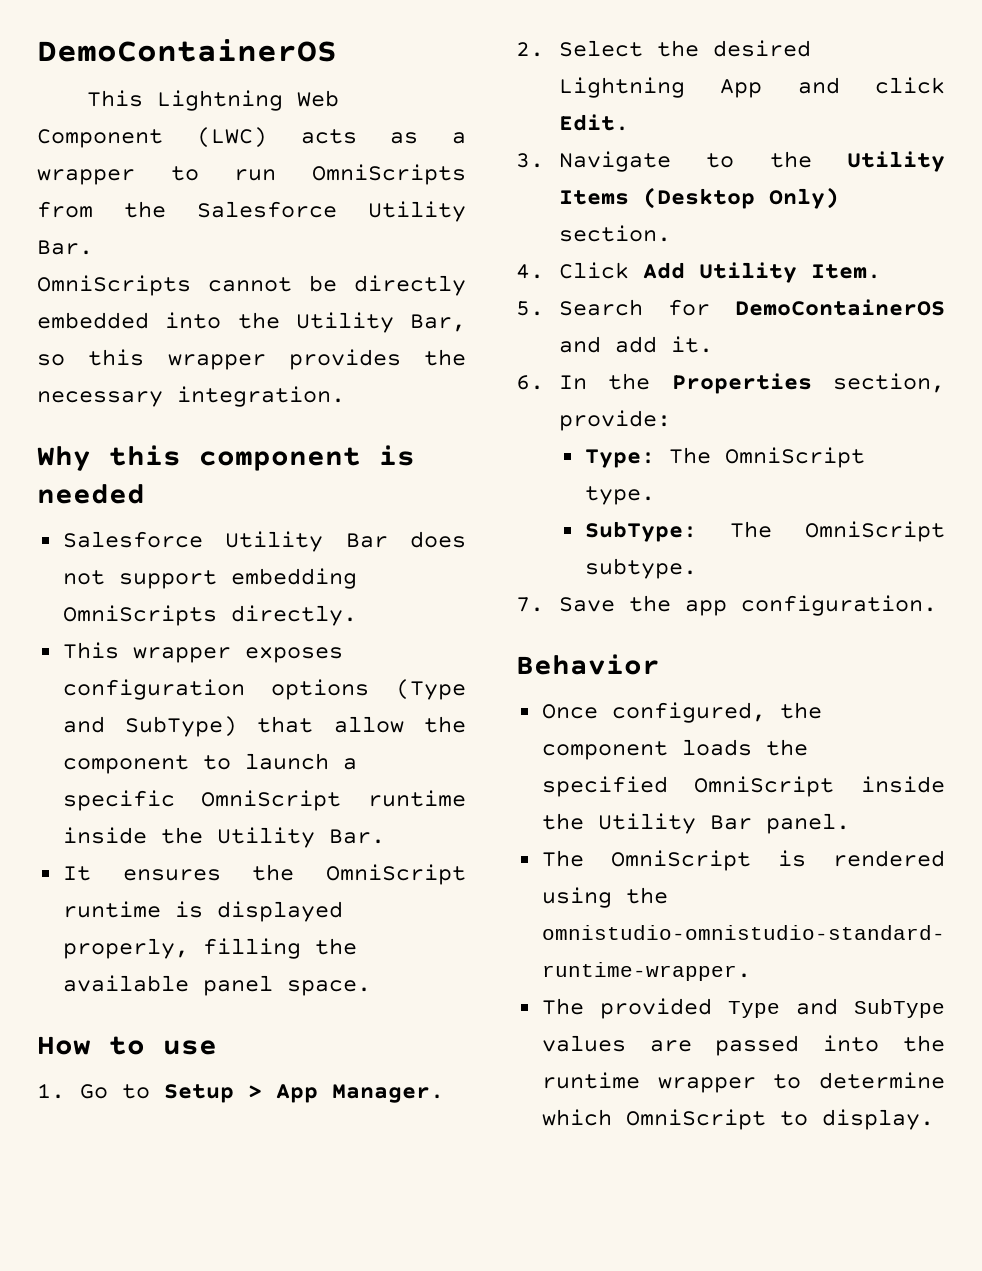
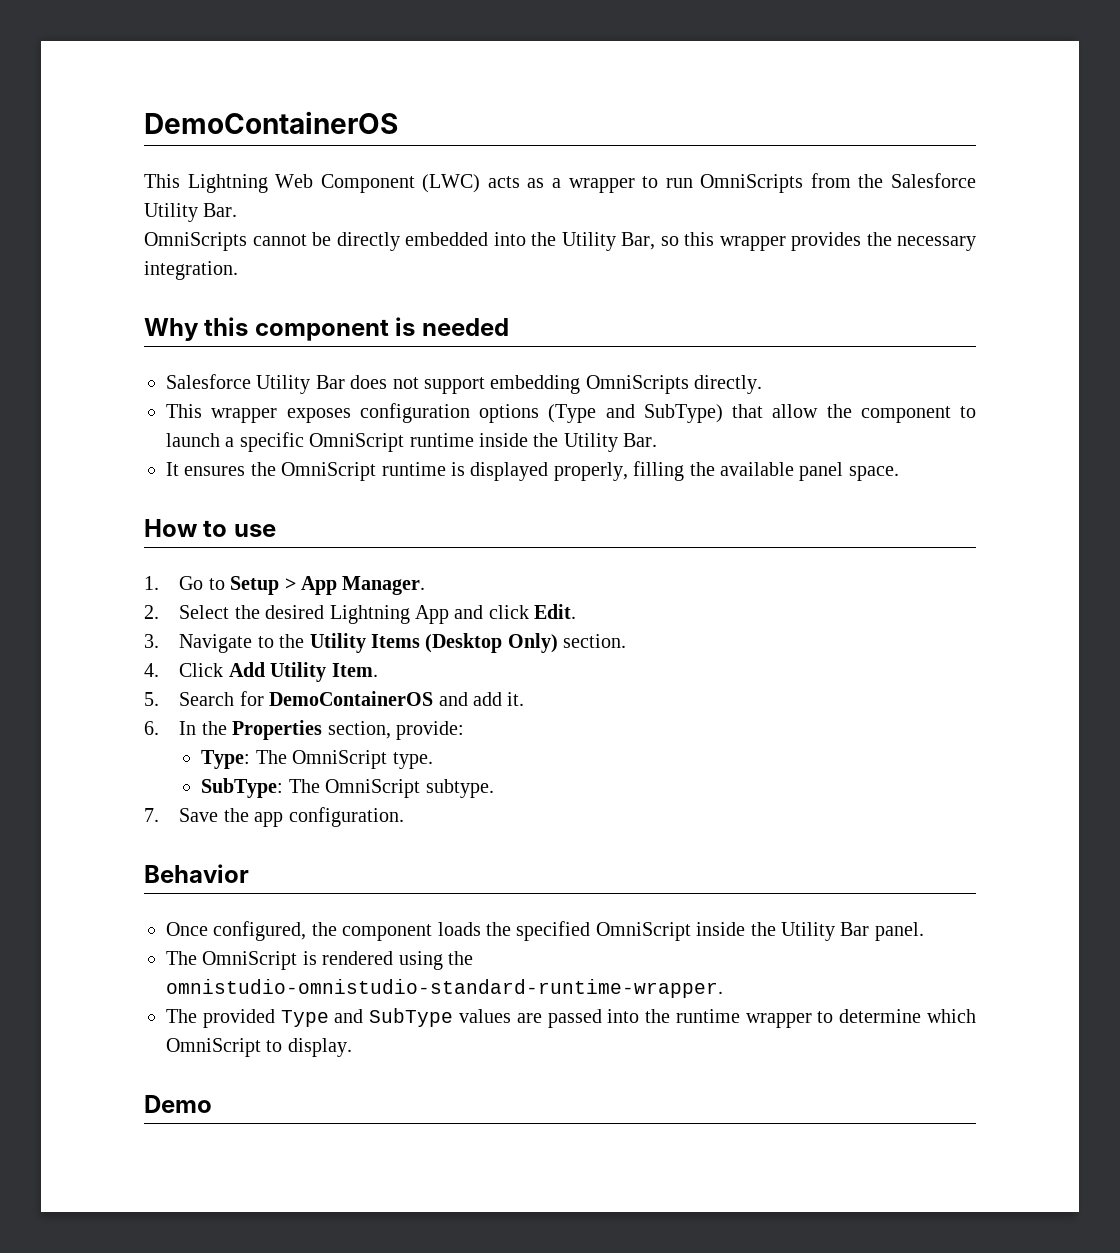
(934, 1119) none -> [144,1095,212,1113] // Demo

